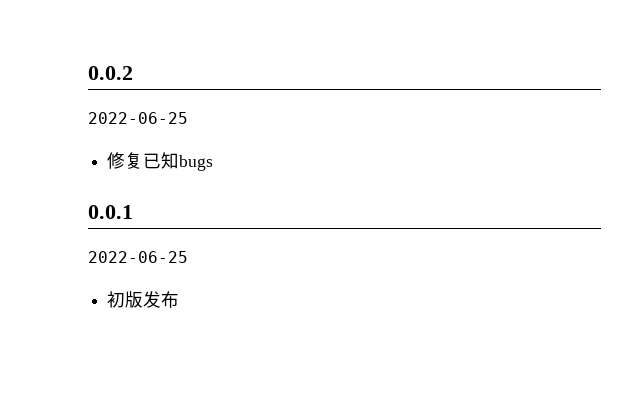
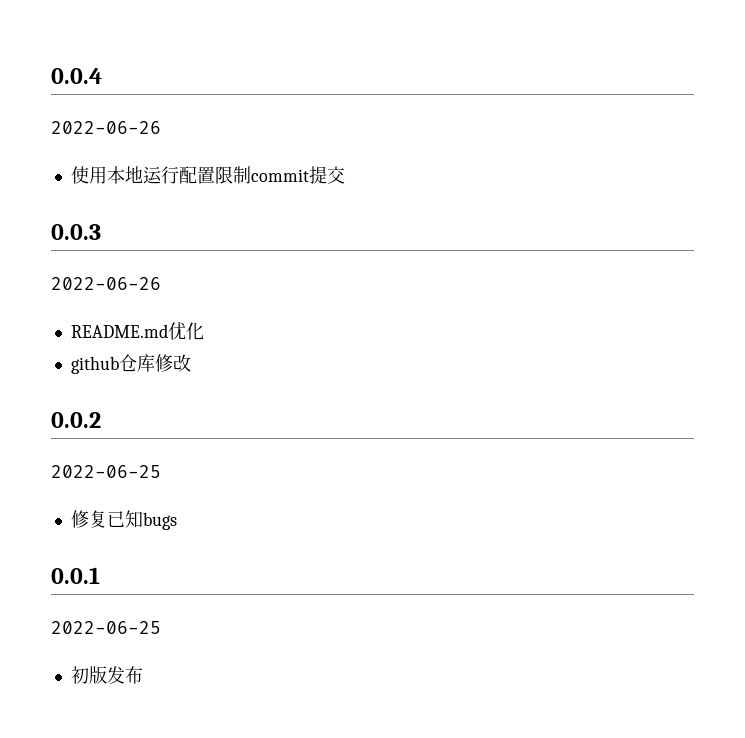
(88, 73) none -> [51,68,102,84] [51,121,161,134] [70,166,345,184] [51,224,101,240] [51,277,161,290] [70,322,204,340] [70,354,191,374] 0.0.4 // 2022-06-26 // 使用本地运行配置限制commit提交 // 0.0.3 // 2022-06-26 // README.md优化 // github仓库修改 //

